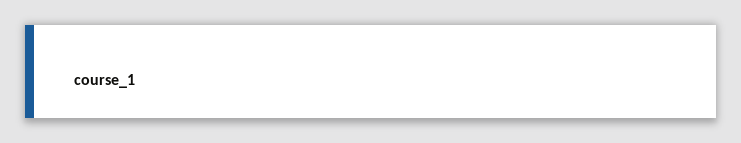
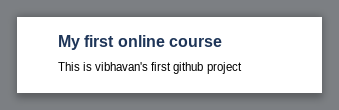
[74,74,135,88] course_1 -> [58,35,222,50] [58,62,242,74] My first online course // This is vibhavan's first github project

